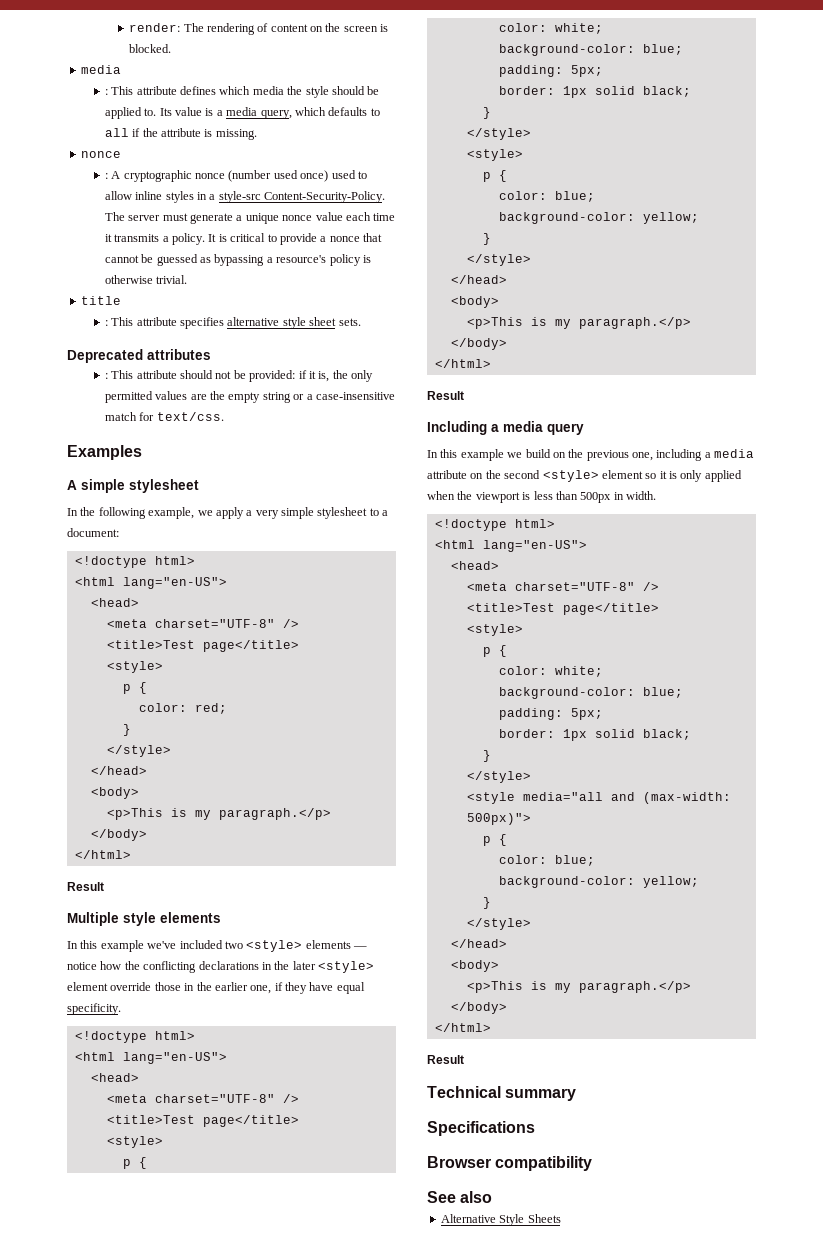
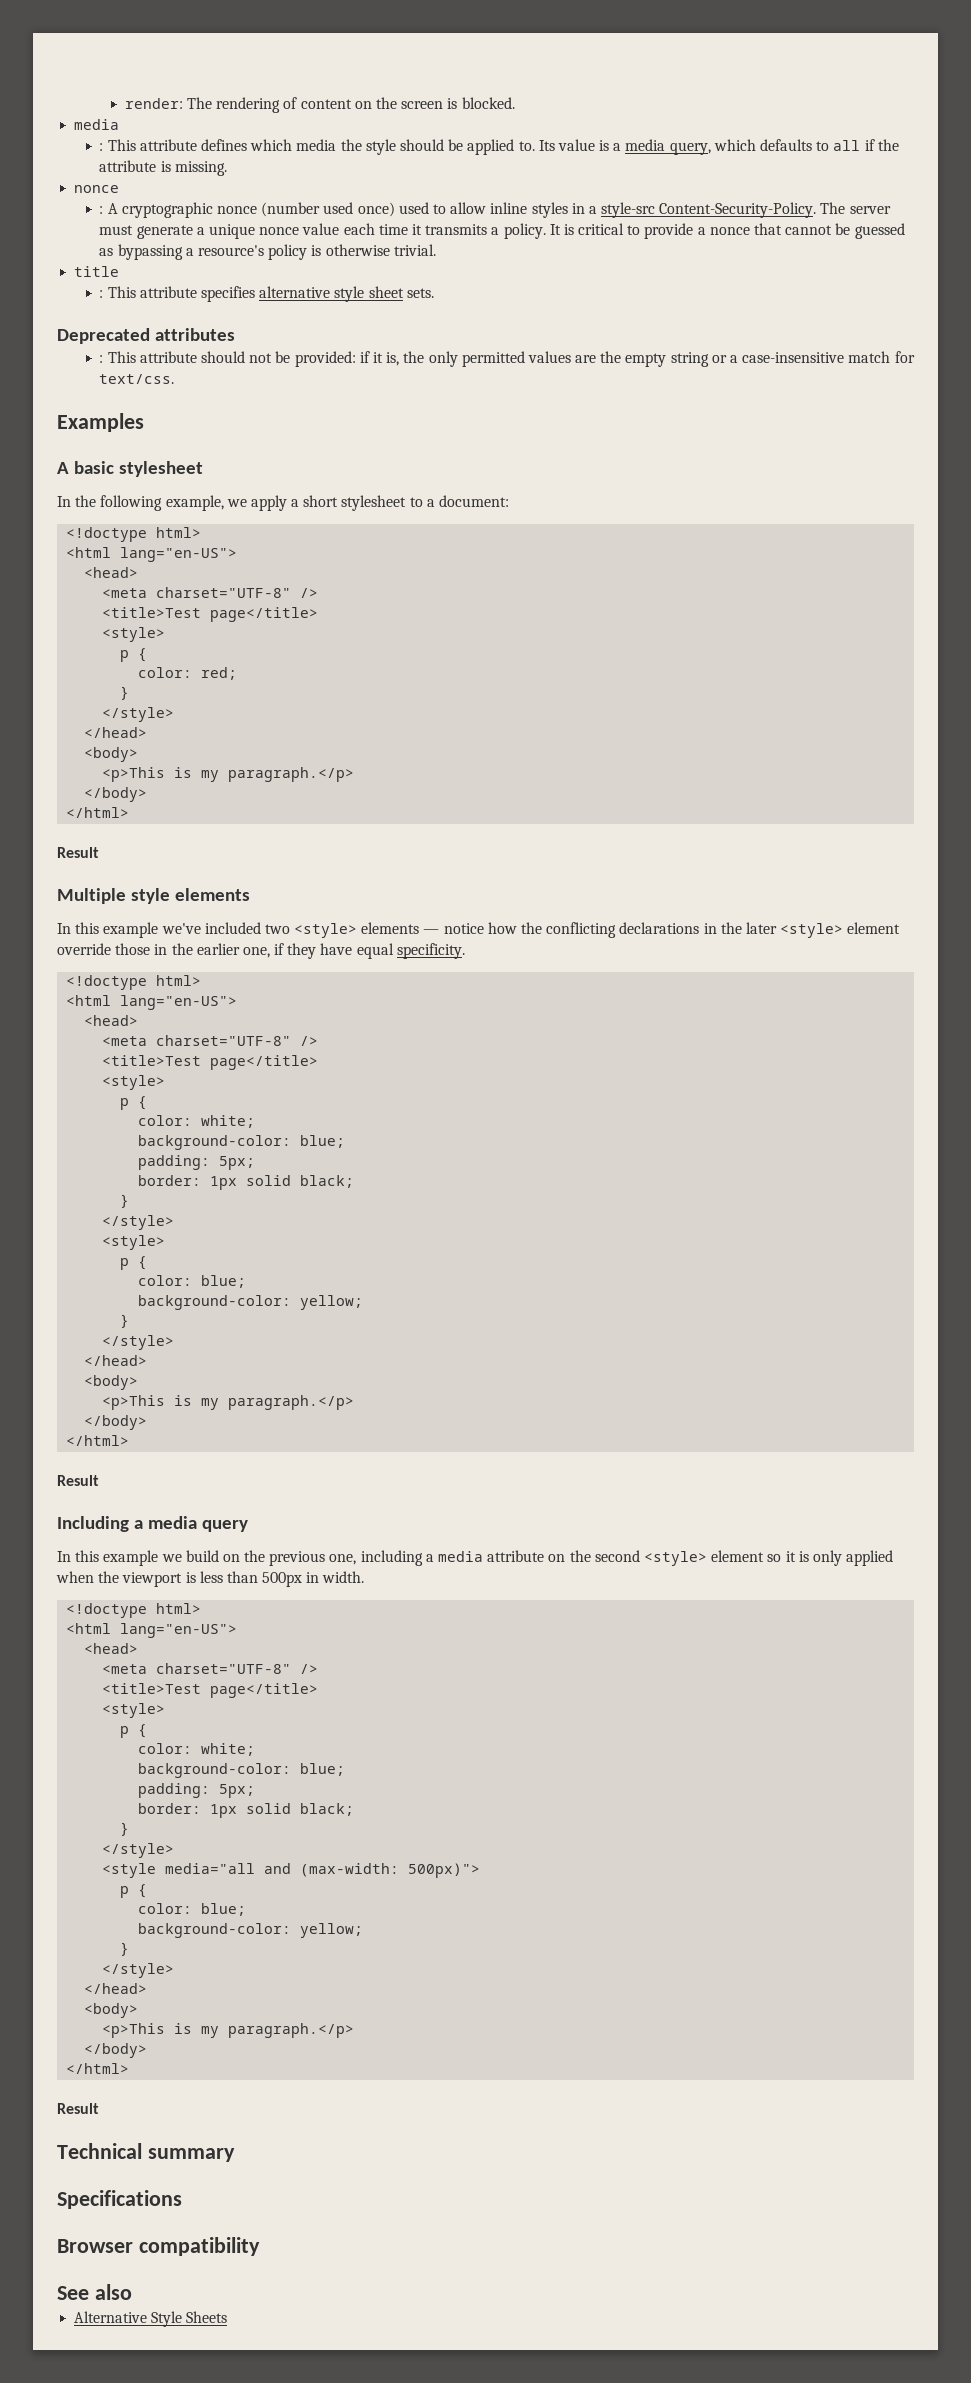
[81,479,125,493] simple -> [74,461,115,474] basic
[255,507,314,519] very simple -> [303,495,339,507] short

